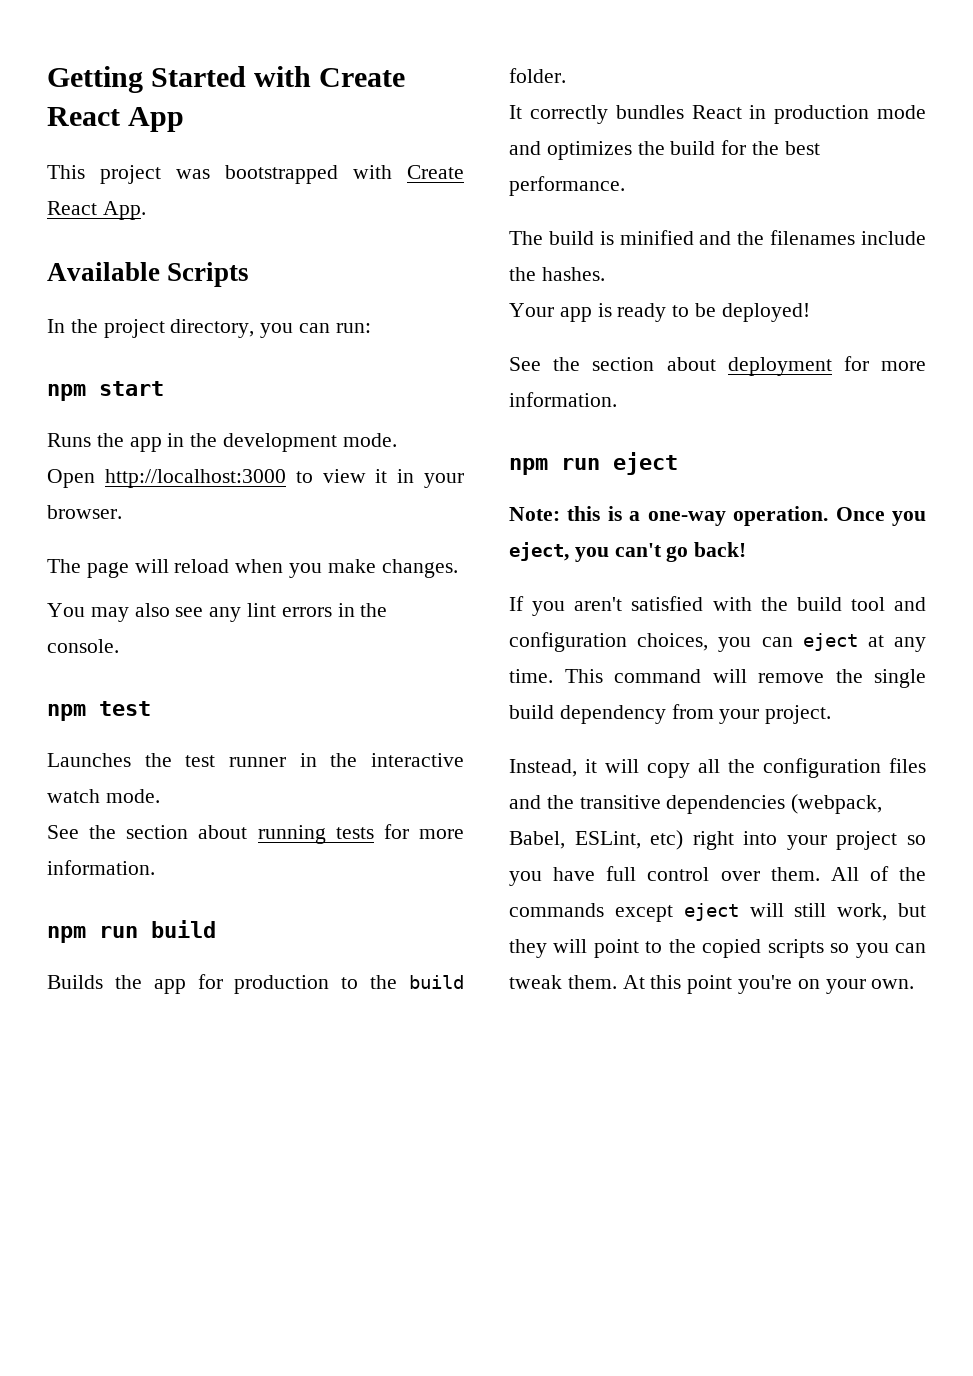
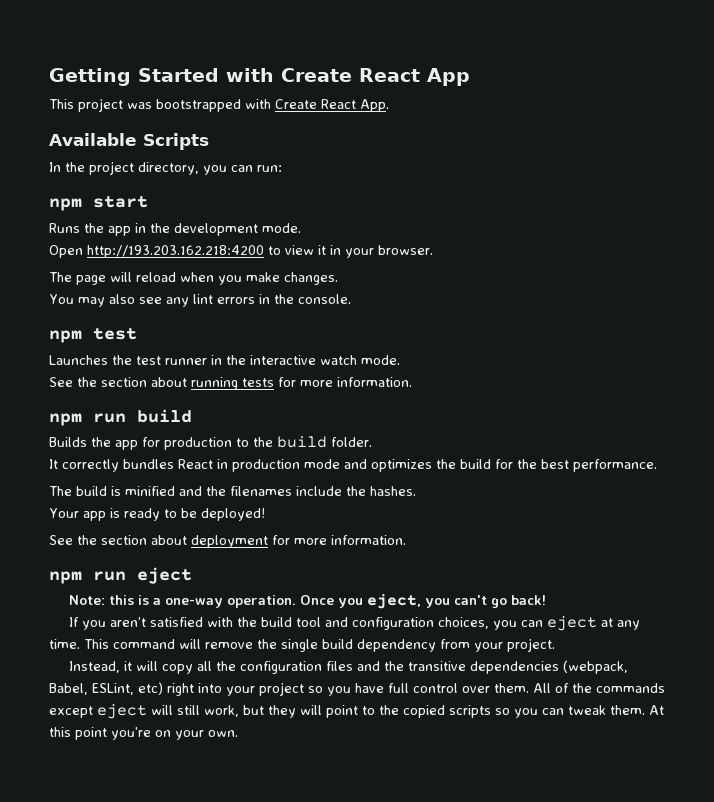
[104,469,286,488] http://localhost:3000 -> [87,245,264,258] http://193.203.162.218:4200

